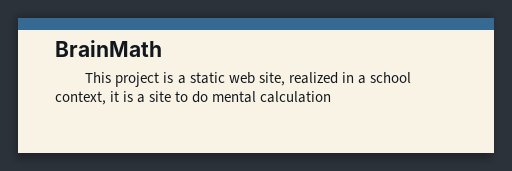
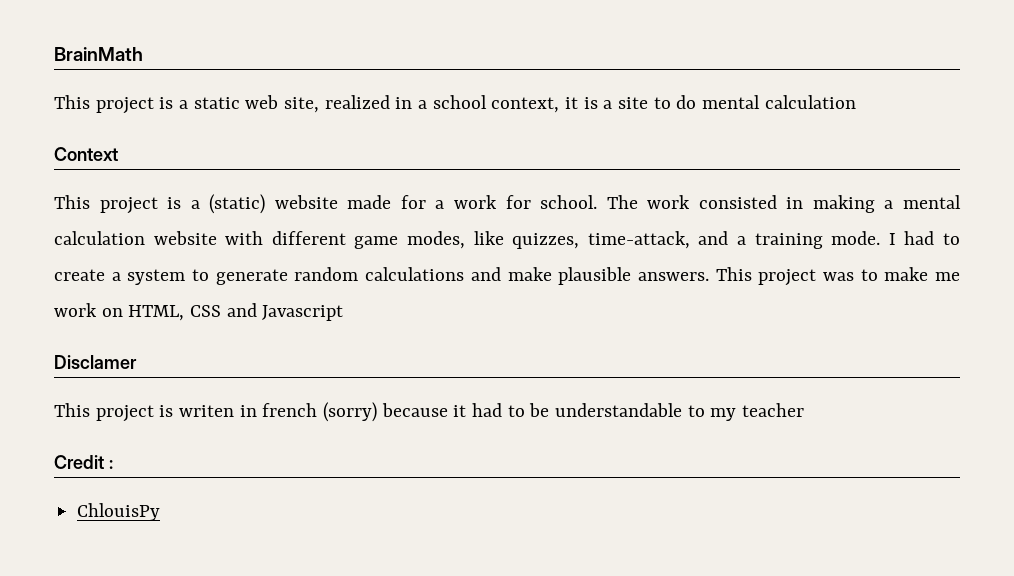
(332, 97) none -> [54,147,118,161] [54,194,961,214] [54,231,961,249] [54,267,960,286] [54,303,344,321] [54,355,137,369] [54,402,805,422] [54,455,113,469] [77,503,161,521] // Context // This project is a (static) website made for a work for school. The work consisted in making a mental calculation website with different game modes, like quizzes, time-attack, and a training mode. I had to create a system to generate random calculations and make plausible answers. This project was to make me work on HTML, CSS and Javascript // Disclamer // This project is writen in french (sorry) because it had to be understandable to my teacher // Credit : // ChlouisPy

